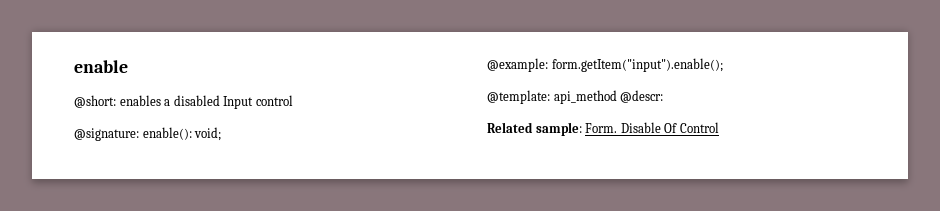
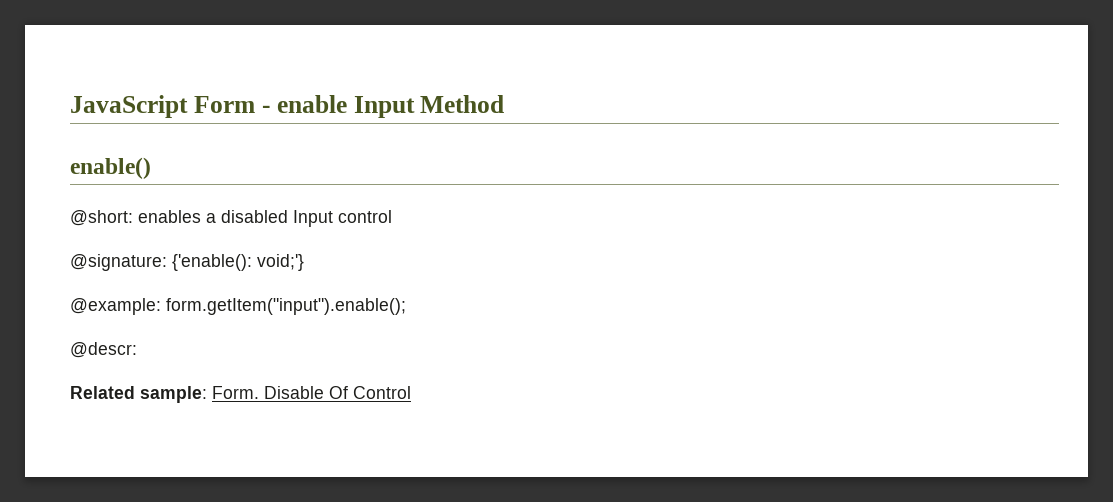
[74,60,128,73] enable -> [70,95,505,118] [70,157,151,179] JavaScript Form - enable Input Method // enable()
[142,127,222,141] enable(): void; -> [172,254,304,271] {'enable(): void;'}
[487,90,617,104] @template: api_method -> (406, 306) none

